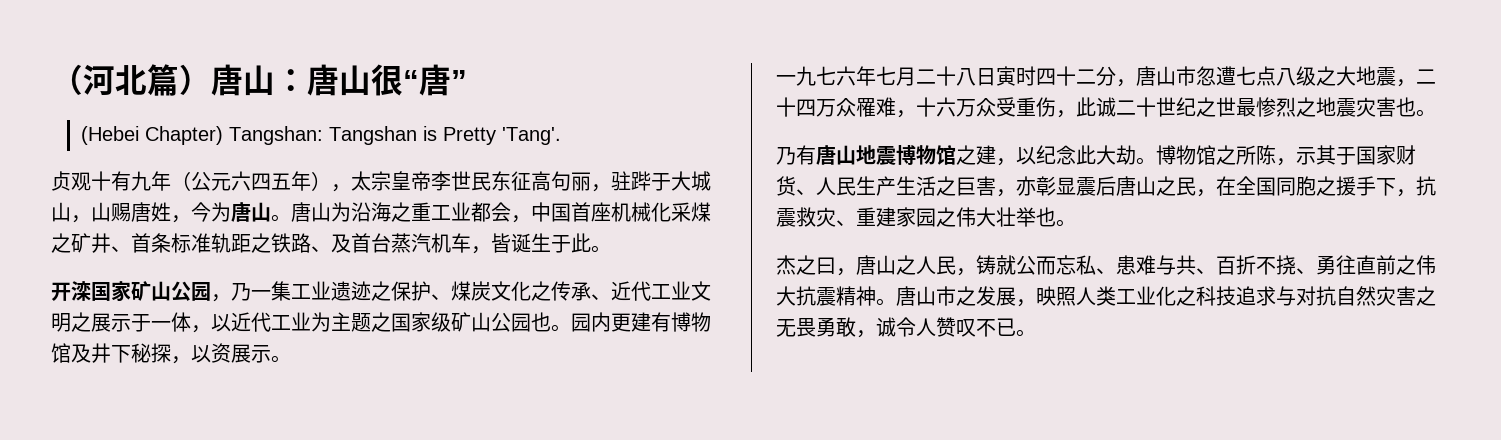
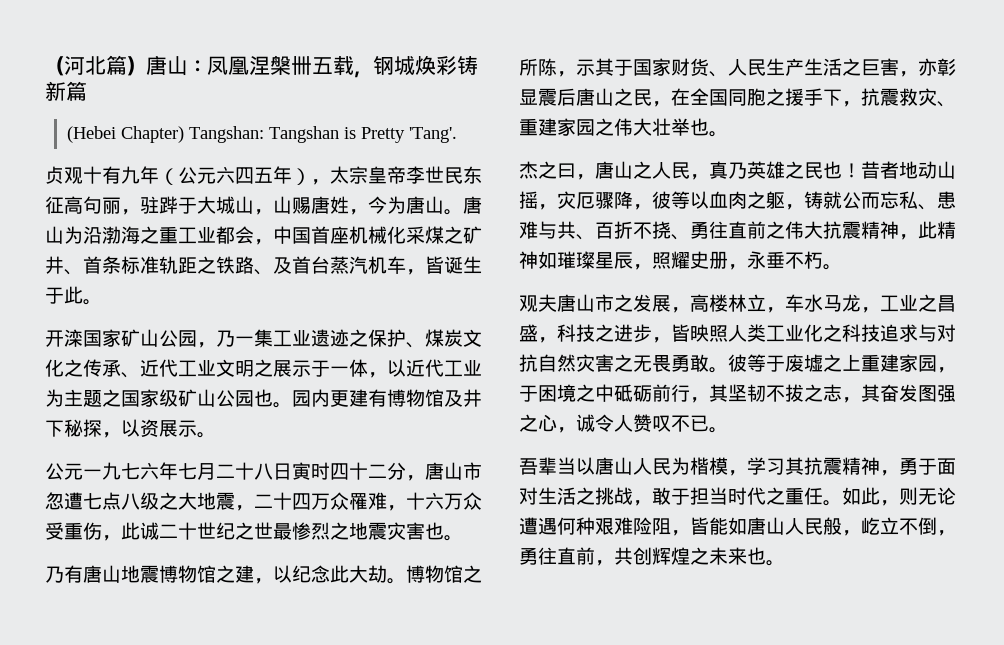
[307,64,467,96] 唐山很“唐” -> [207,55,478,78] [45,81,87,101] 凤凰涅槃卌五载，钢城焕彩铸新篇
(371, 212) none -> [102,226,121,244] 渤
(291, 359) none -> [45,463,83,480] 公元
(976, 272) none -> [709,161,956,179] [519,191,804,210] 真乃英雄之民也！昔者地动山摇，灾厄骤降，彼等以血肉之躯，
[876,298,896,306] 。 -> [899,221,956,240] [519,251,842,270] [519,294,557,312] ，此精神如璀璨星辰，照耀史册，永垂不朽。 // 观夫
(1036, 303) none -> [690,294,956,313] [519,324,690,343] 高楼林立，车水马龙，工业之昌盛，科技之进步，皆
(856, 327) none -> [709,354,956,373] [519,384,956,403] [519,414,557,432] 。彼等于废墟之上重建家园，于困境之中砥砺前行，其坚韧不拔之志，其奋发图强之心
(1036, 333) none -> [519,457,956,476] [519,487,956,506] [519,517,956,536] [519,547,785,566] // 吾辈当以唐山人民为楷模，学习其抗震精神，勇于面对生活之挑战，敢于担当时代之重任。如此，则无论遭遇何种艰难险阻，皆能如唐山人民般，屹立不倒，勇往直前，共创辉煌之未来也。

